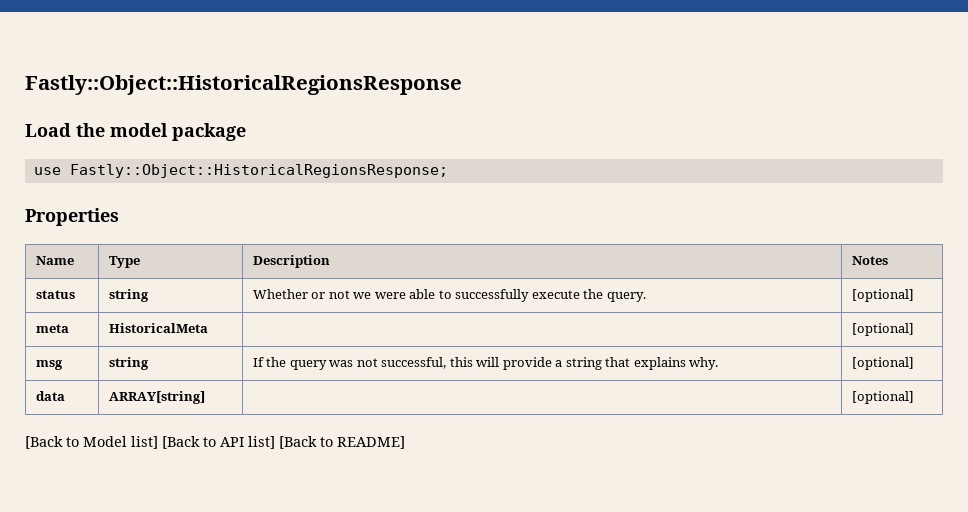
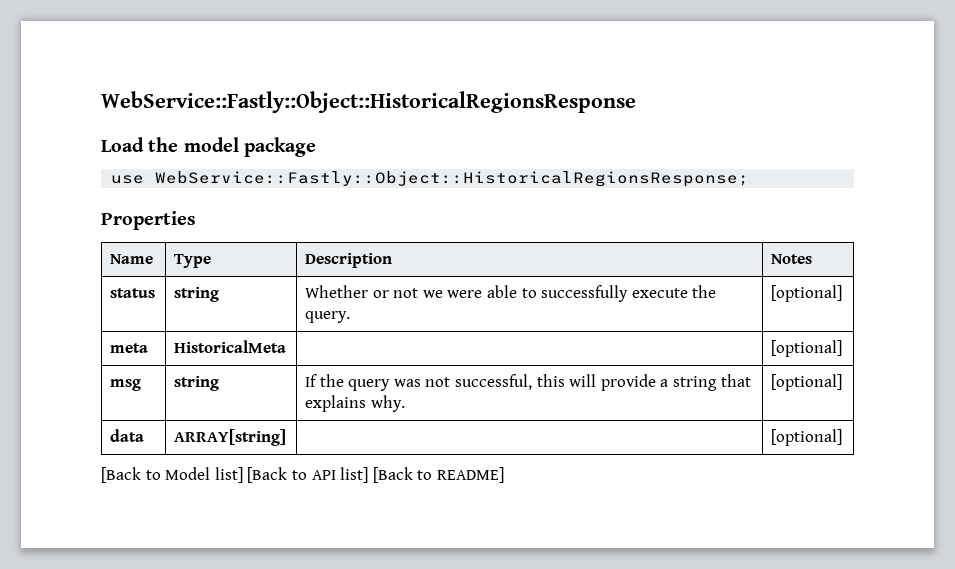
[25,75,462,95] Fastly::Object::HistoricalRegionsResponse -> [101,91,636,113] WebService::Fastly::Object::HistoricalRegionsResponse
[69,164,448,178] Fastly::Object::HistoricalRegionsResponse; -> [155,171,750,187] WebService::Fastly::Object::HistoricalRegionsResponse;

